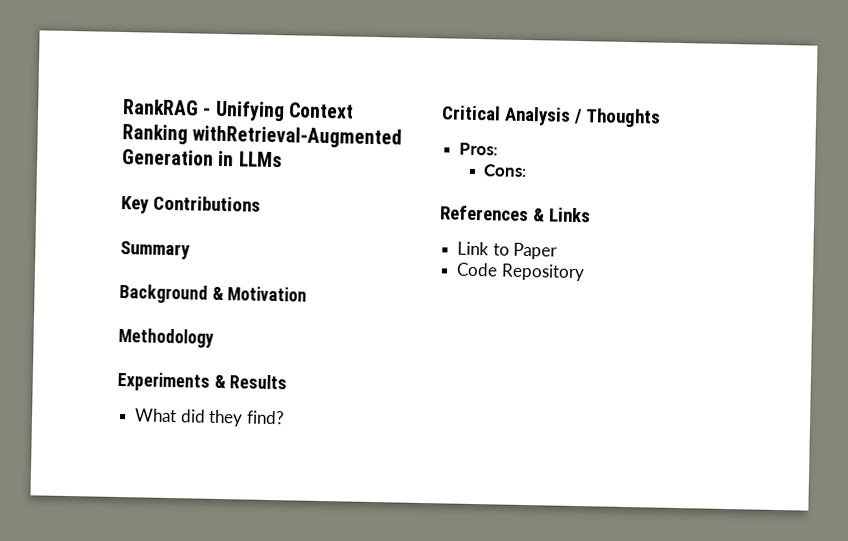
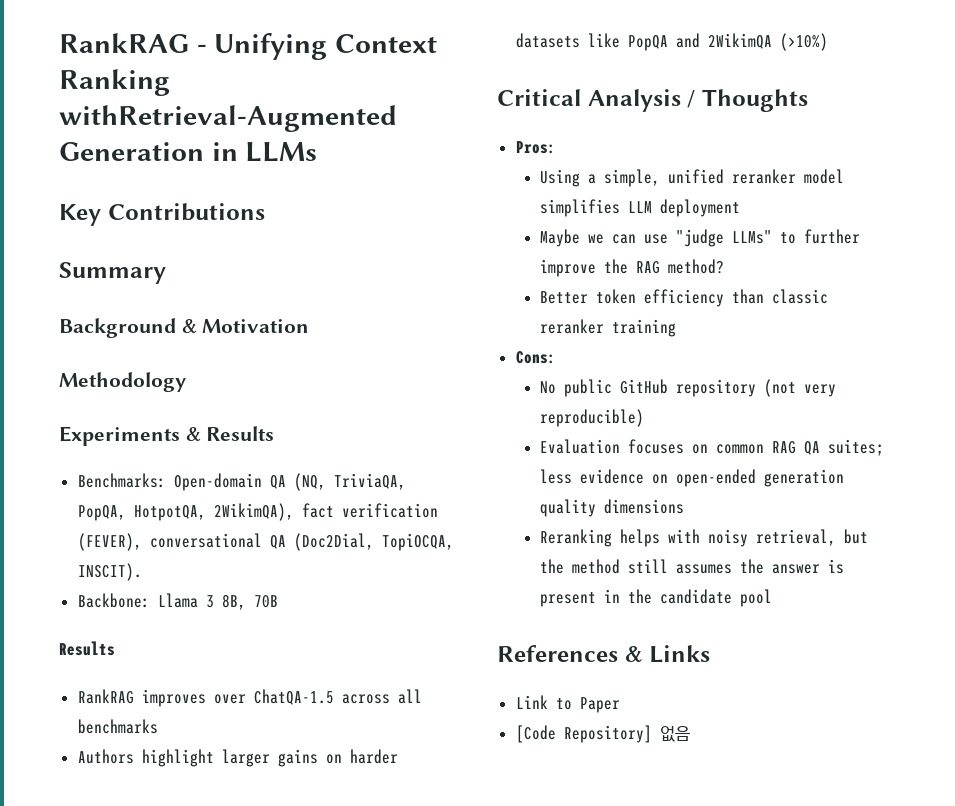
[134,408,285,427] What did they find? -> [77,473,406,491] [77,503,438,521] [77,533,454,551] [77,563,142,581] [77,593,278,610] [59,641,115,656] [77,689,422,707] [77,719,158,734] [77,749,398,767] [515,33,828,51] Benchmarks: Open-domain QA (NQ, TriviaQA, PopQA, HotpotQA, 2WikimQA), fact verification (FEVER), conversational QA (Doc2Dial, TopiOCQA, INSCIT). // Backbone: Llama 3 8B, 70B // Results // RankRAG improves over ChatQA-1.5 across all benchmarks // Authors highlight larger gains on harder datasets like PopQA and 2WikimQA (>10%)
[483,164,528,178] Cons: -> [540,169,845,187] [540,199,741,217] [540,229,861,247] [540,259,725,277] [540,289,829,307] [540,319,677,337] [515,351,556,364] [540,379,837,397] [540,409,645,427] [540,439,885,456] [540,469,845,487] [540,499,685,517] [540,529,869,547] [540,559,845,574] [540,589,773,607] Using a simple, unified reranker model simplifies LLM deployment // Maybe we can use "judge LLMs" to further improve the RAG method? // Better token efficiency than classic reranker training // Cons: // No public GitHub repository (not very reproducible) // Evaluation focuses on common RAG QA suites; less evidence on open-ended generation quality dimensions // Reranking helps with noisy retrieval, but the method still assumes the answer is present in the candidate pool
[456,262,585,282] Code Repository -> [515,725,690,743] [Code Repository] 없음

